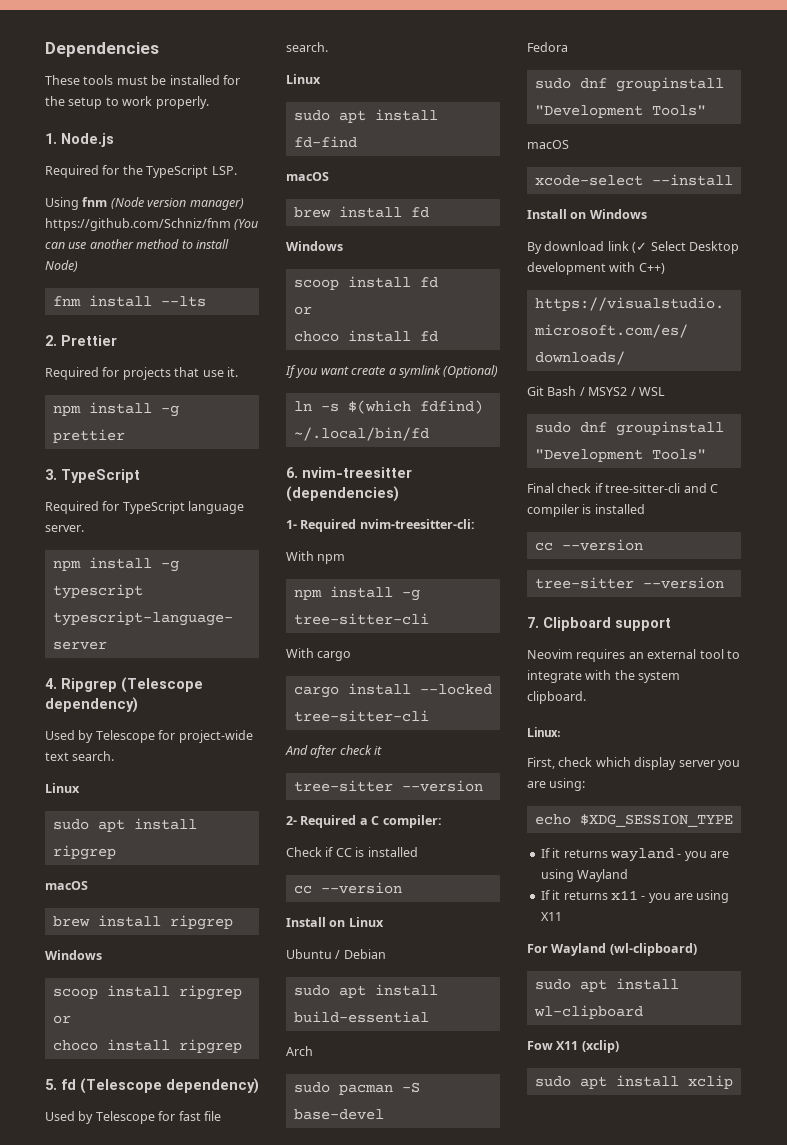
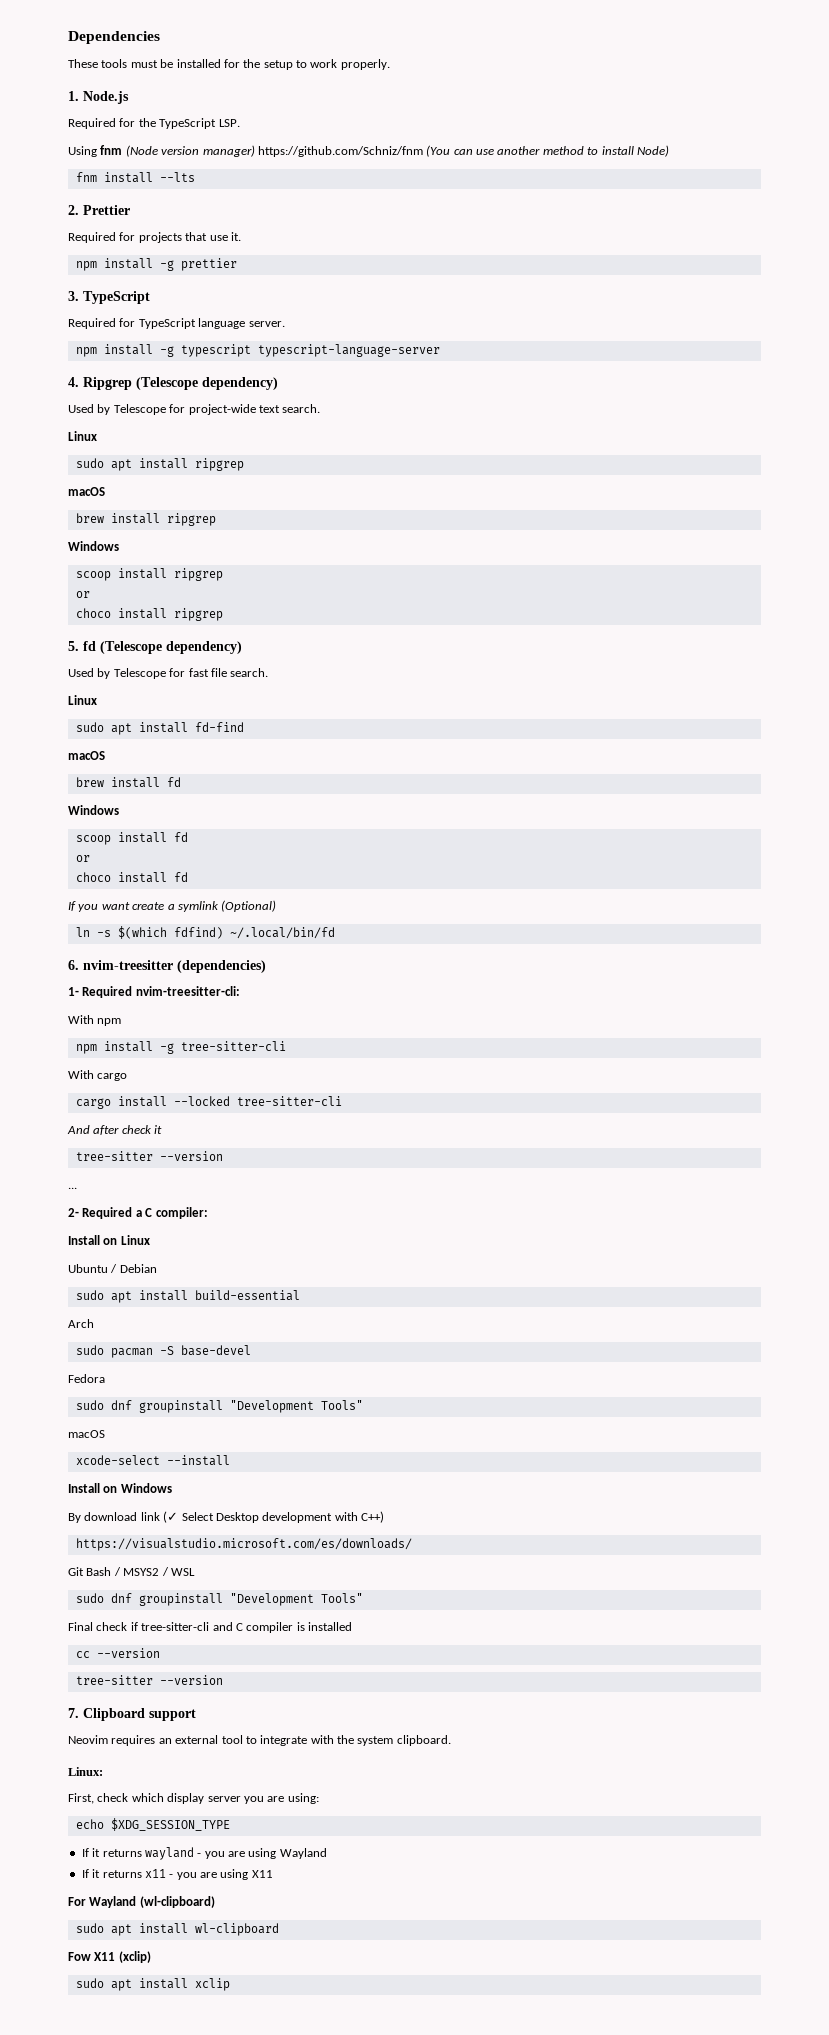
(483, 786) none -> [68,1187,77,1189] // ...
[286,847,418,857] [293,882,402,894] // Check if CC is installed // cc --version -> (208, 1213) none

